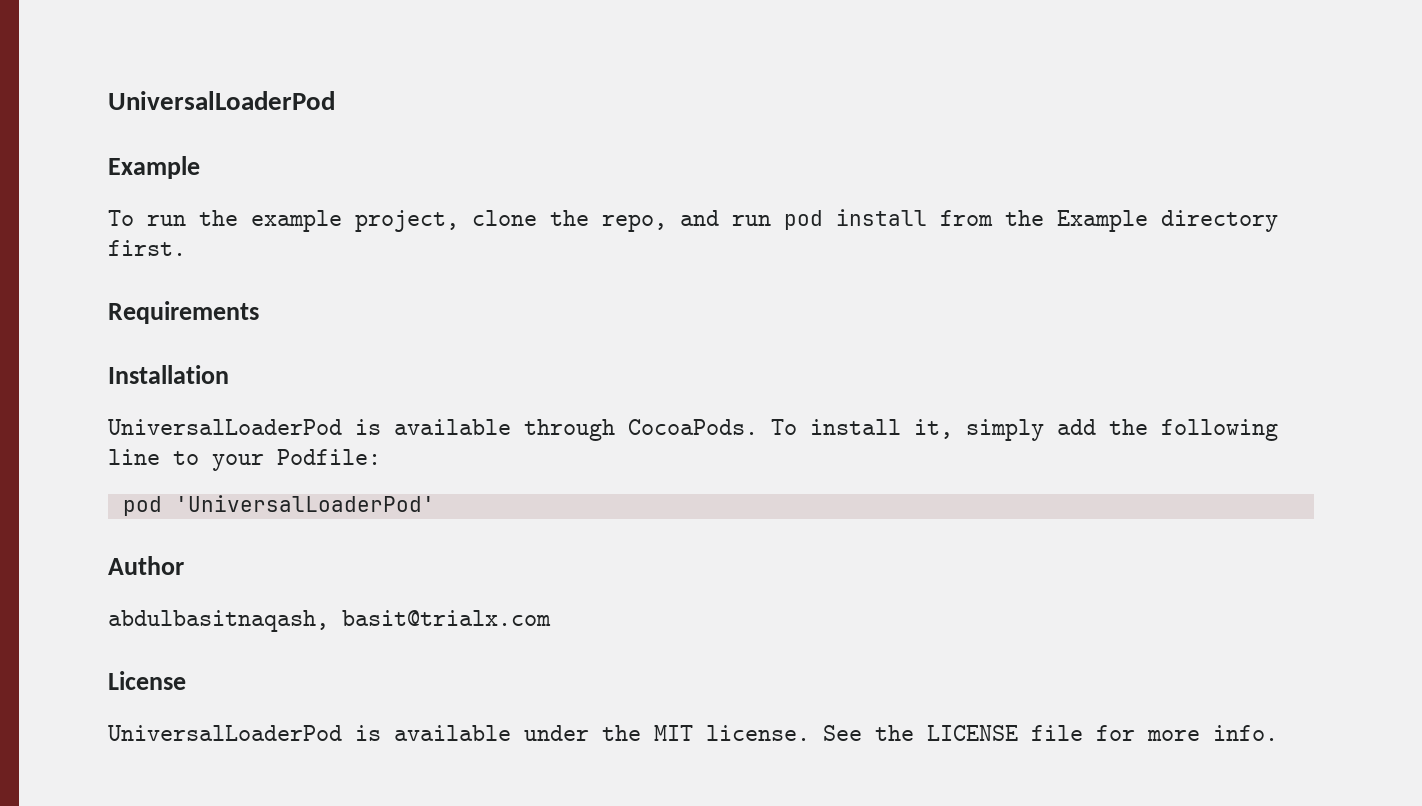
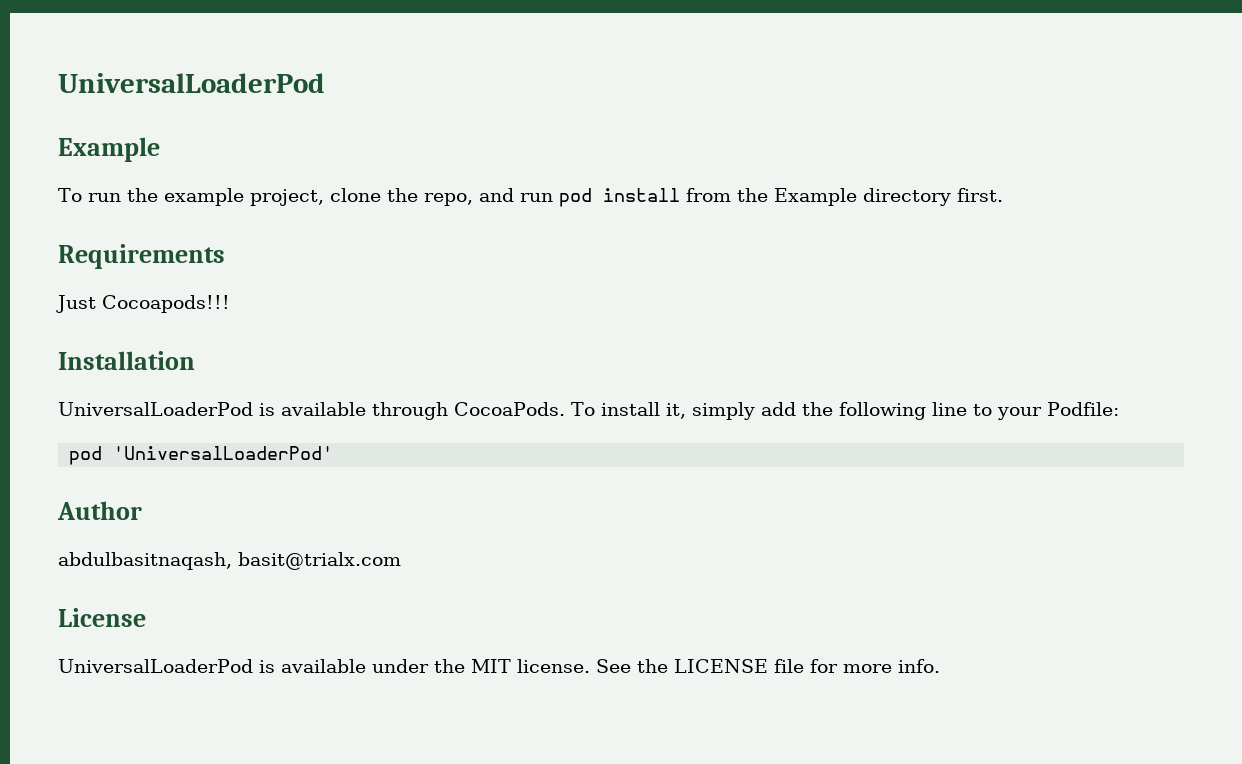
(259, 312) none -> [56,295,230,313] // Just Cocoapods!!!

